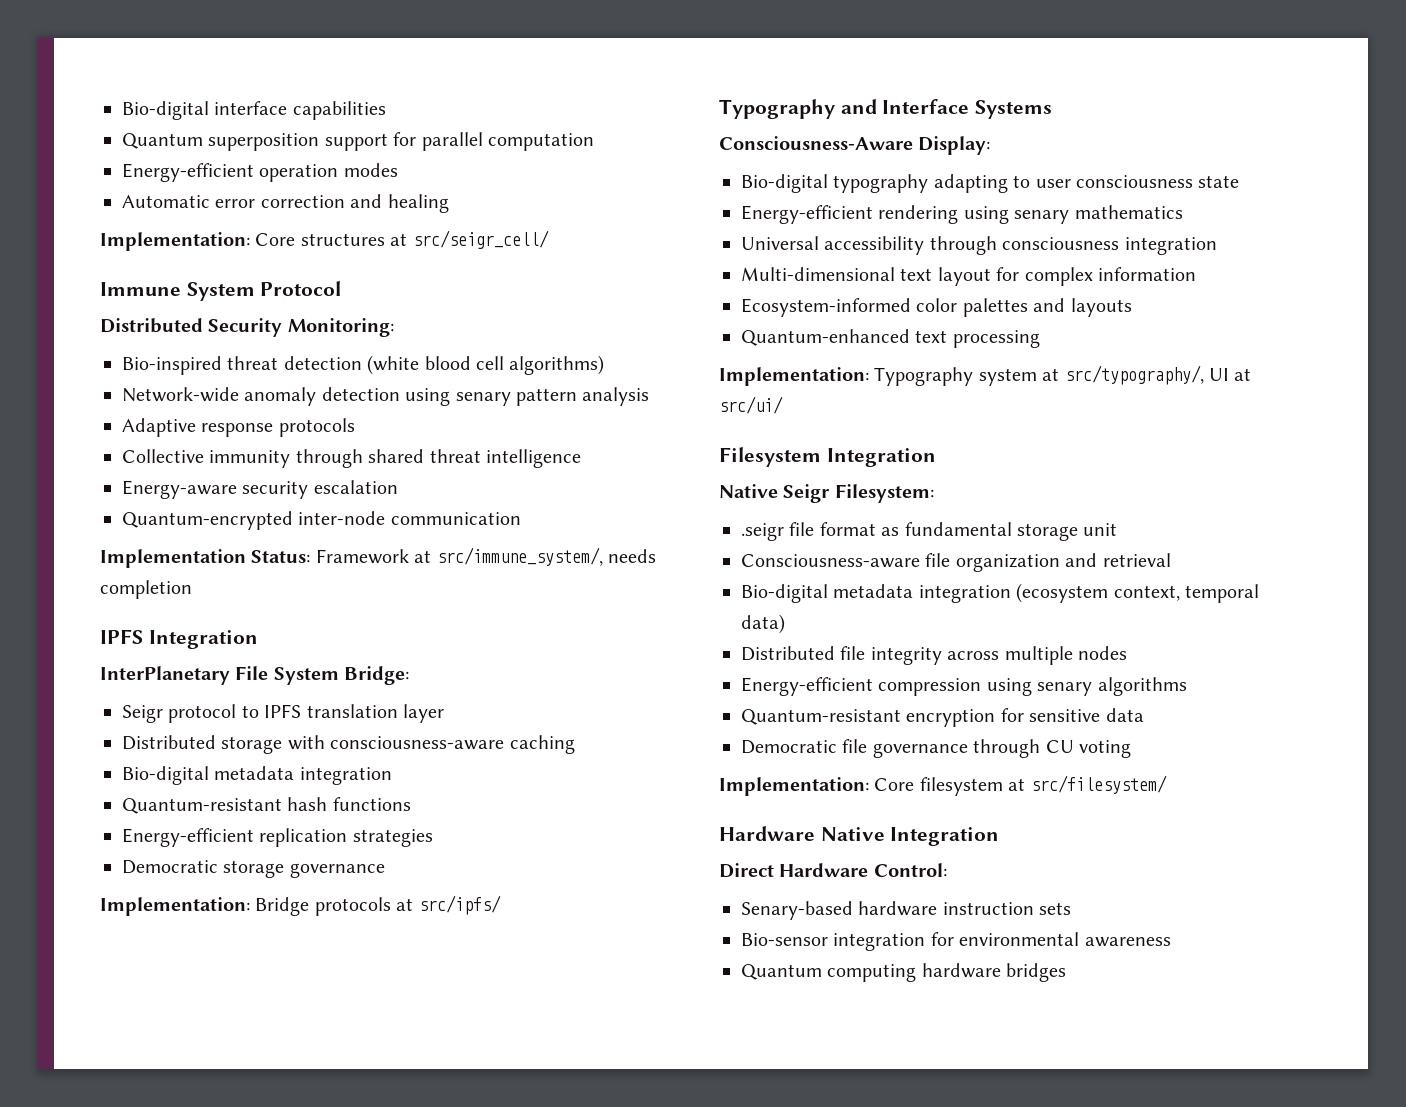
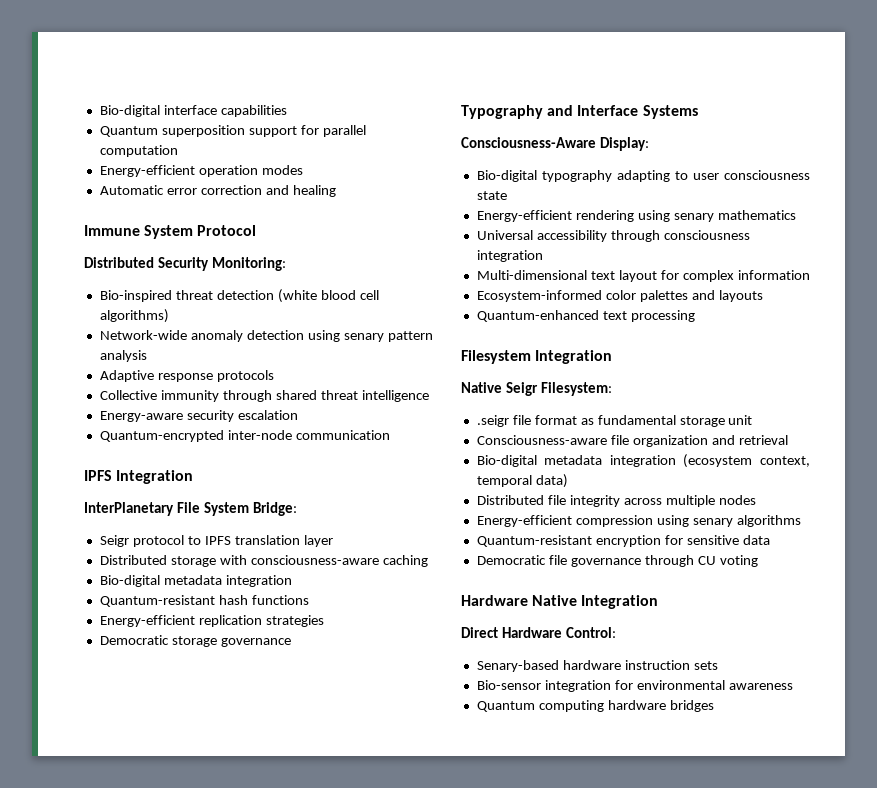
[100,230,549,251] // Implementation: Core structures at src/seigr_cell/ -> (336, 191) none
[100,547,656,568] [100,580,192,599] // Implementation Status: Framework at src/immune_system/, needs completion -> (390, 435) none
[100,895,501,916] // Implementation: Bridge protocols at src/ipfs/ -> (291, 642) none
[719,365,1252,386] [719,396,783,414] // Implementation: Typography system at src/typography/, UI at src/ui/ -> (695, 316) none
[719,775,1167,796] // Implementation: Core filesystem at src/filesystem/ -> (758, 561) none

